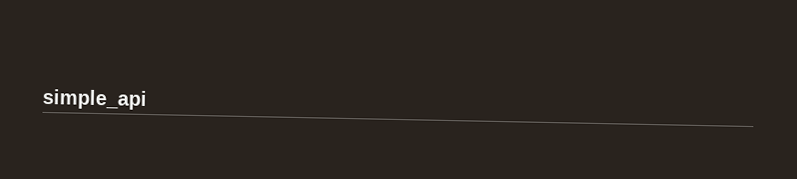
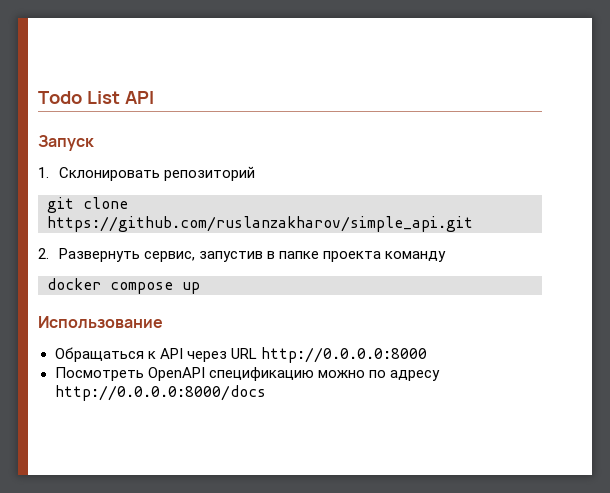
[42,88,147,110] simple_api -> [38,91,154,104] [38,135,94,151] [38,166,255,181] [47,197,128,213] [47,216,473,232] [38,248,446,262] [47,278,200,294] [38,316,163,329] [54,347,427,363] [54,367,440,381] [54,385,266,401] Todo List API // Запуск // 1. Склонировать репозиторий // git clone https://github.com/ruslanzakharov/simple_api.git // 2. Развернуть сервис, запустив в папке проекта команду // docker compose up // Использование // Обращаться к API через URL http://0.0.0.0:8000 // Посмотреть OpenAPI спецификацию можно по адресу http://0.0.0.0:8000/docs

